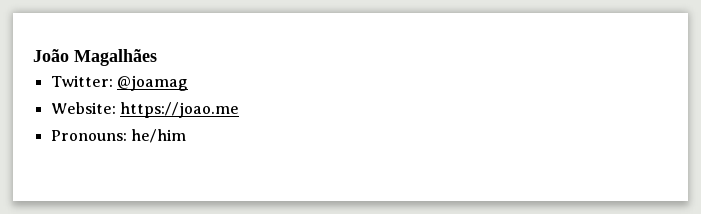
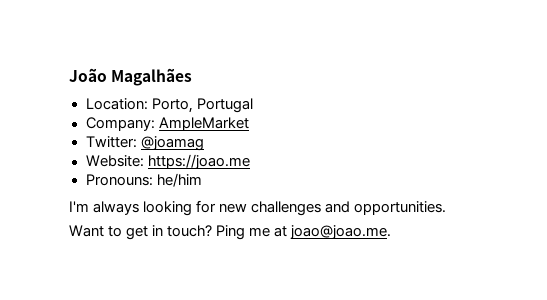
(157, 57) none -> [85,98,253,113] [85,117,249,131] // Location: Porto, Portugal // Company: AmpleMarket
(186, 136) none -> [69,200,447,216] [69,225,392,240] // I'm always looking for new challenges and opportunities. // Want to get in touch? Ping me at joao@joao.me.

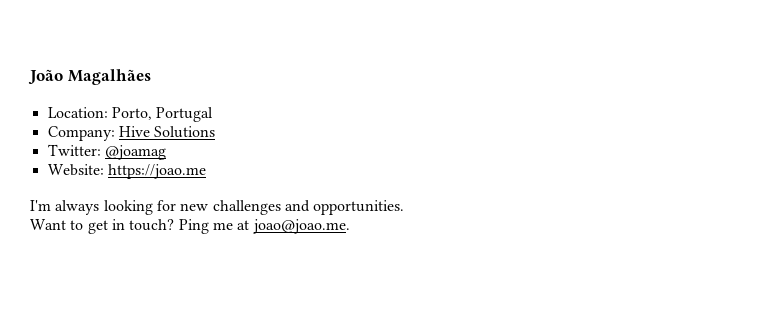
[158,117,249,131] AmpleMarket -> [118,126,216,138] Hive Solutions
[85,173,202,187] // Pronouns: he/him -> (206, 171) none

